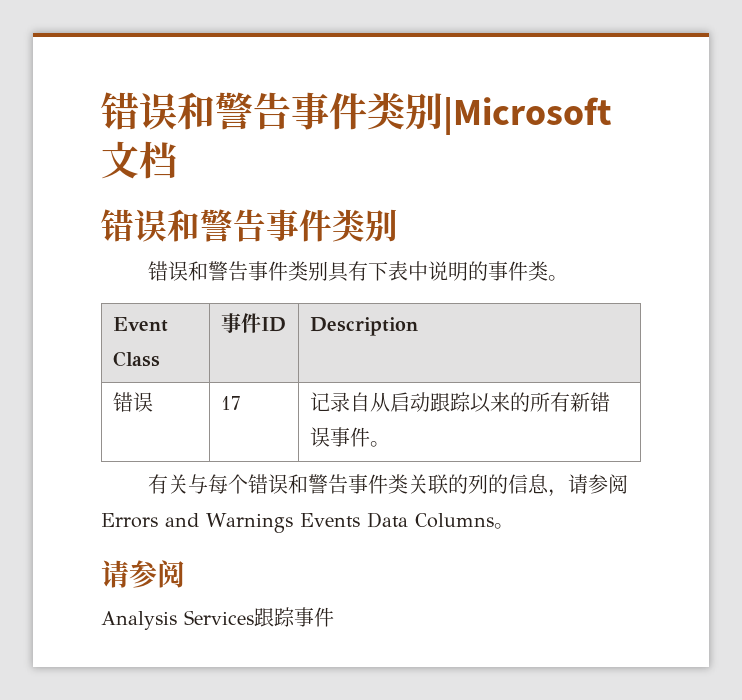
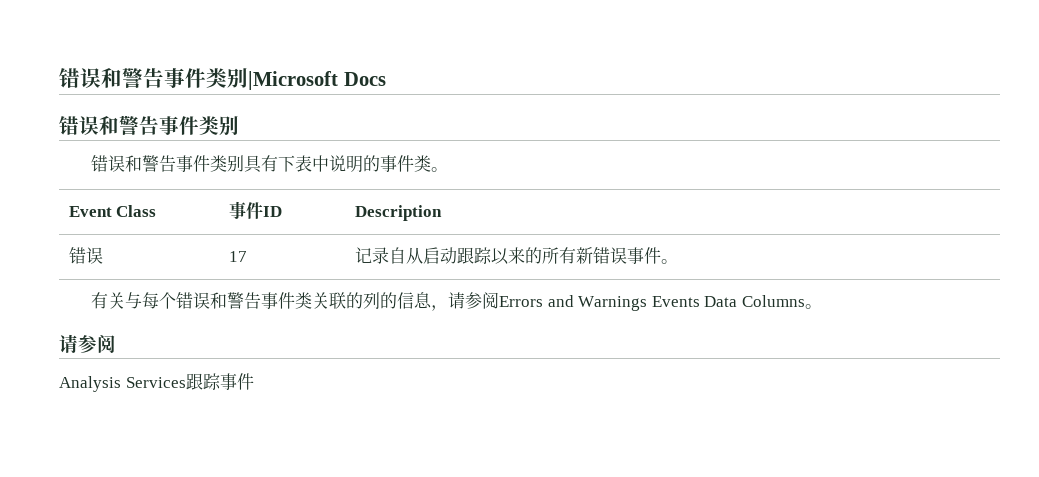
[101,141,177,179] 文档 -> [343,72,386,86] Docs

